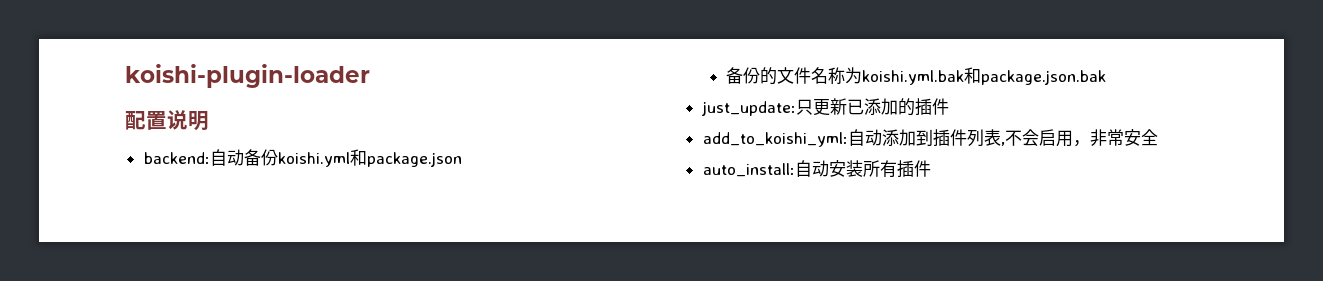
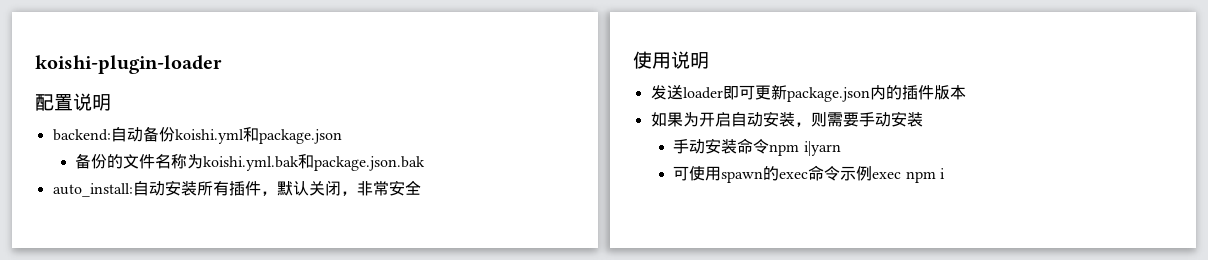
[700,98,949,116] [702,129,1158,147] // just_update:只更新已添加的插件 // add_to_koishi_yml:自动添加到插件列表,不会启用，非常安全 -> (426, 163) none
(931, 168) none -> [260,180,421,196] [633,51,709,69] [650,84,966,102] [650,111,923,127] [673,138,841,156] [673,165,946,183] ，默认关闭，非常安全 // 使用说明 // 发送loader即可更新package.json内的插件版本 // 如果为开启自动安装，则需要手动安装 // 手动安装命令npm i|yarn // 可使用spawn的exec命令示例exec npm i

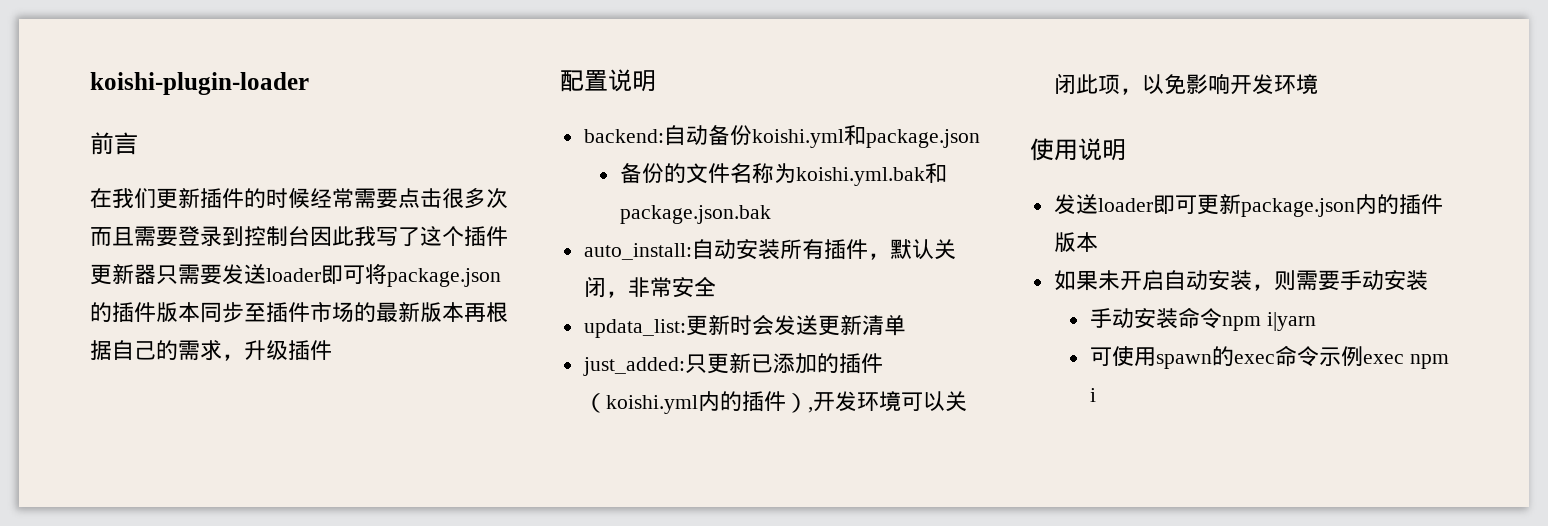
(222, 64) none -> [90,132,138,155] [90,188,508,209] [90,226,508,247] [90,263,501,287] [90,302,508,323] [90,340,332,361] // 前言 // 在我们更新插件的时候经常需要点击很多次而且需要登录到控制台因此我写了这个插件更新器只需要发送loader即可将package.json的插件版本同步至插件市场的最新版本再根据自己的需求，升级插件
(421, 187) none -> [583,315,906,338] [582,353,883,376] [583,391,967,414] [1053,73,1318,95] // updata_list:更新时会发送更新清单 // just_added:只更新已添加的插件（koishi.yml内的插件）,开发环境可以关闭此项，以免影响开发环境
[682,112,699,127] 为 -> [1097,270,1120,290] 未

